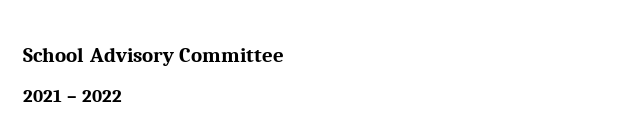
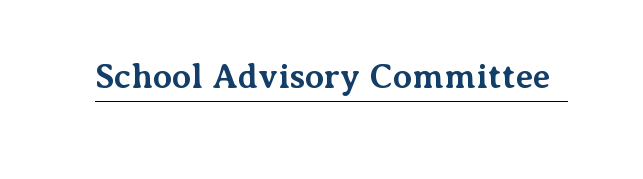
[23,89,122,102] // 2021 – 2022 -> (550, 76) none

